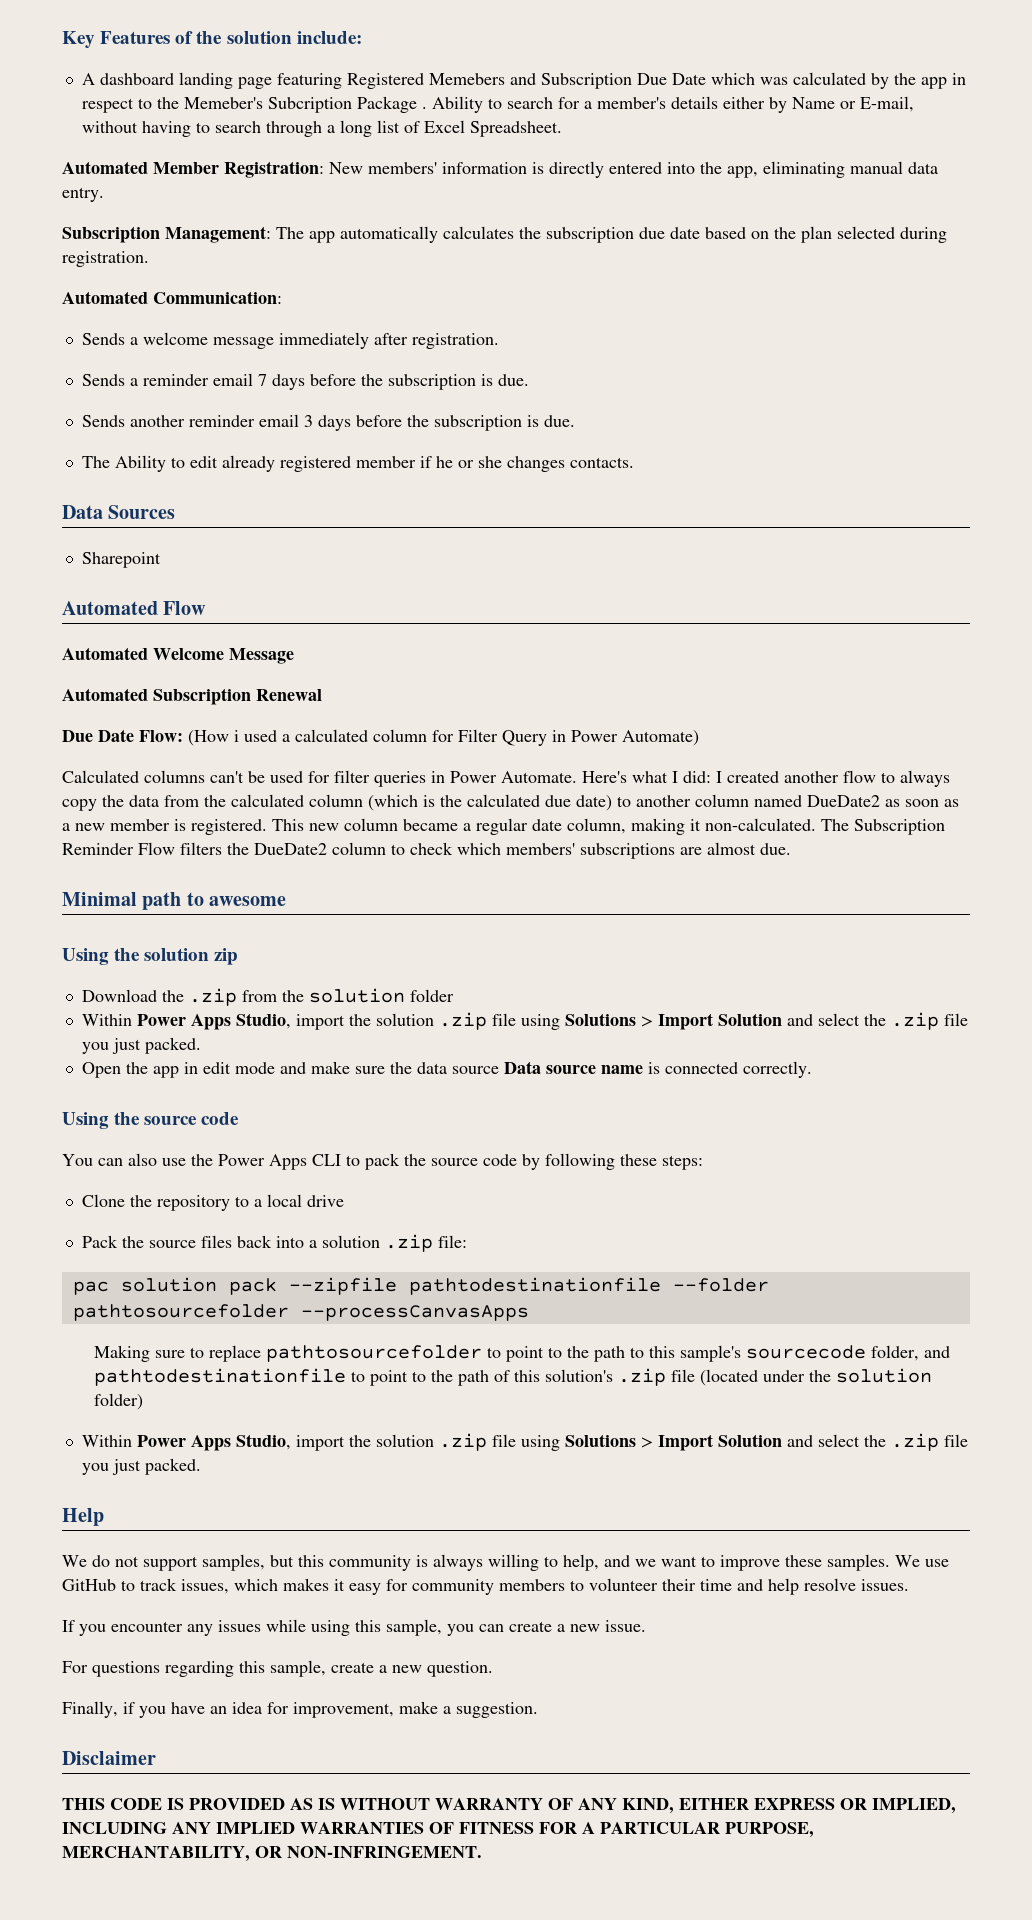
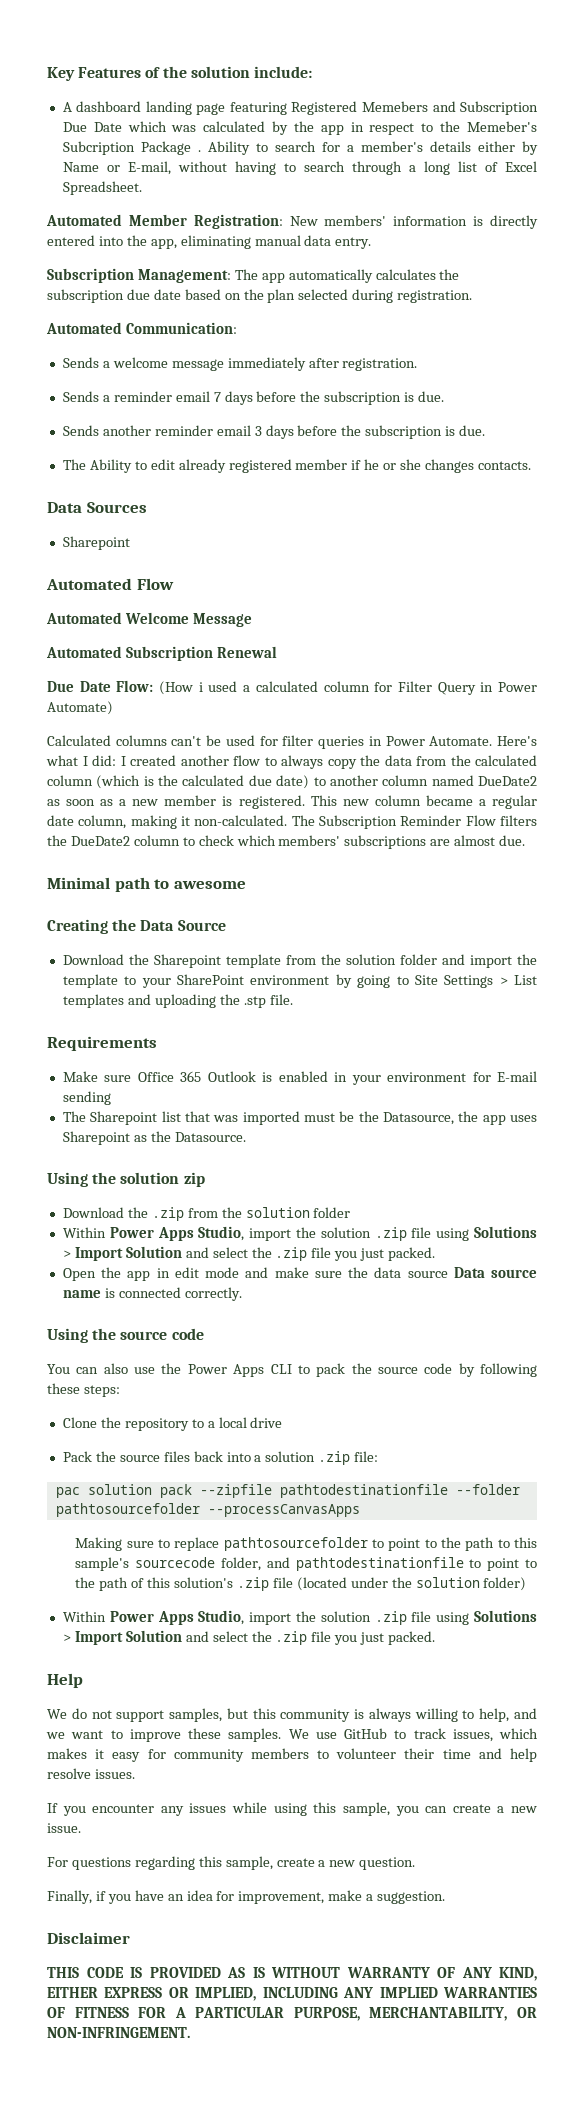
(287, 901) none -> [47,919,226,934] [62,954,537,968] [62,974,537,988] [62,994,293,1008] [47,1036,157,1051] [62,1071,537,1085] [62,1091,111,1105] [62,1111,537,1125] [62,1131,246,1145] // Creating the Data Source // Download the Sharepoint template from the solution folder and import the template to your SharePoint environment by going to Site Settings > List templates and uploading the .stp file. // Requirements // Make sure Office 365 Outlook is enabled in your environment for E-mail sending // The Sharepoint list that was imported must be the Datasource, the app uses Sharepoint as the Datasource.

